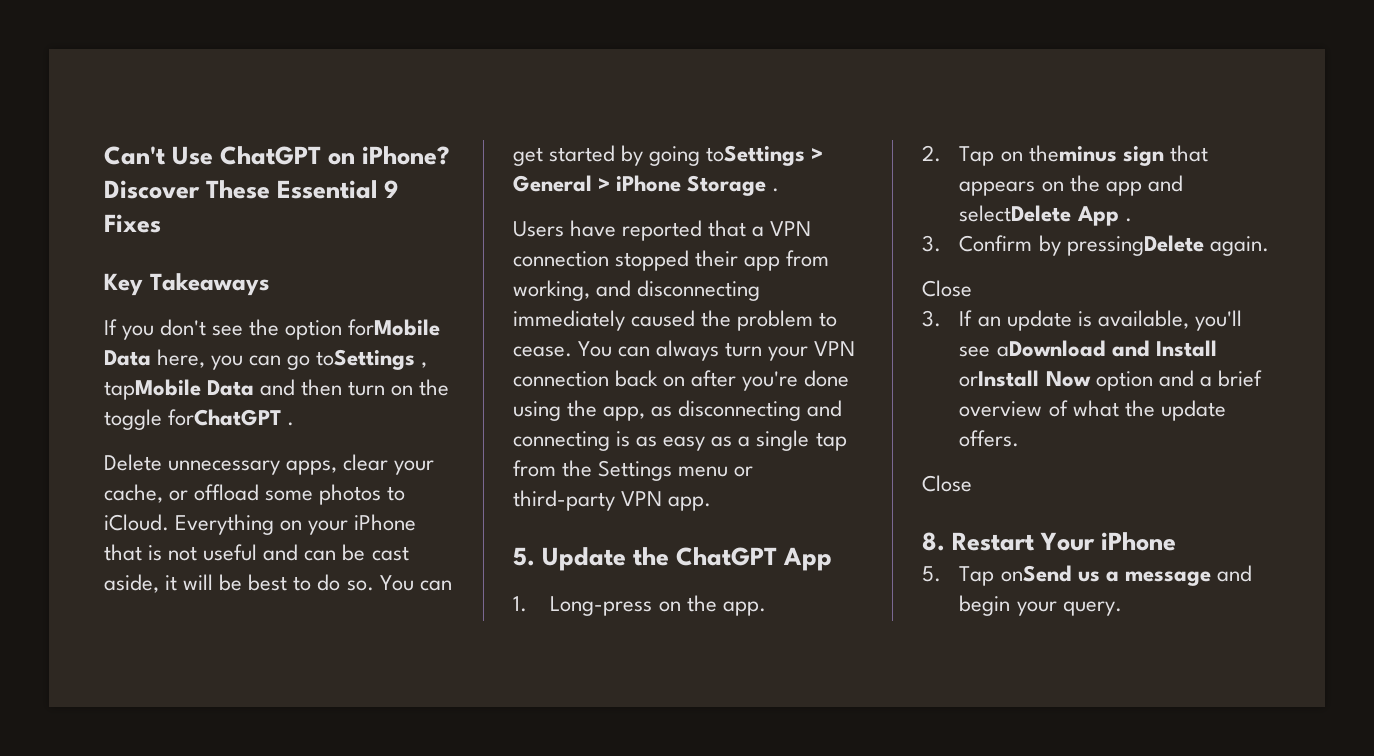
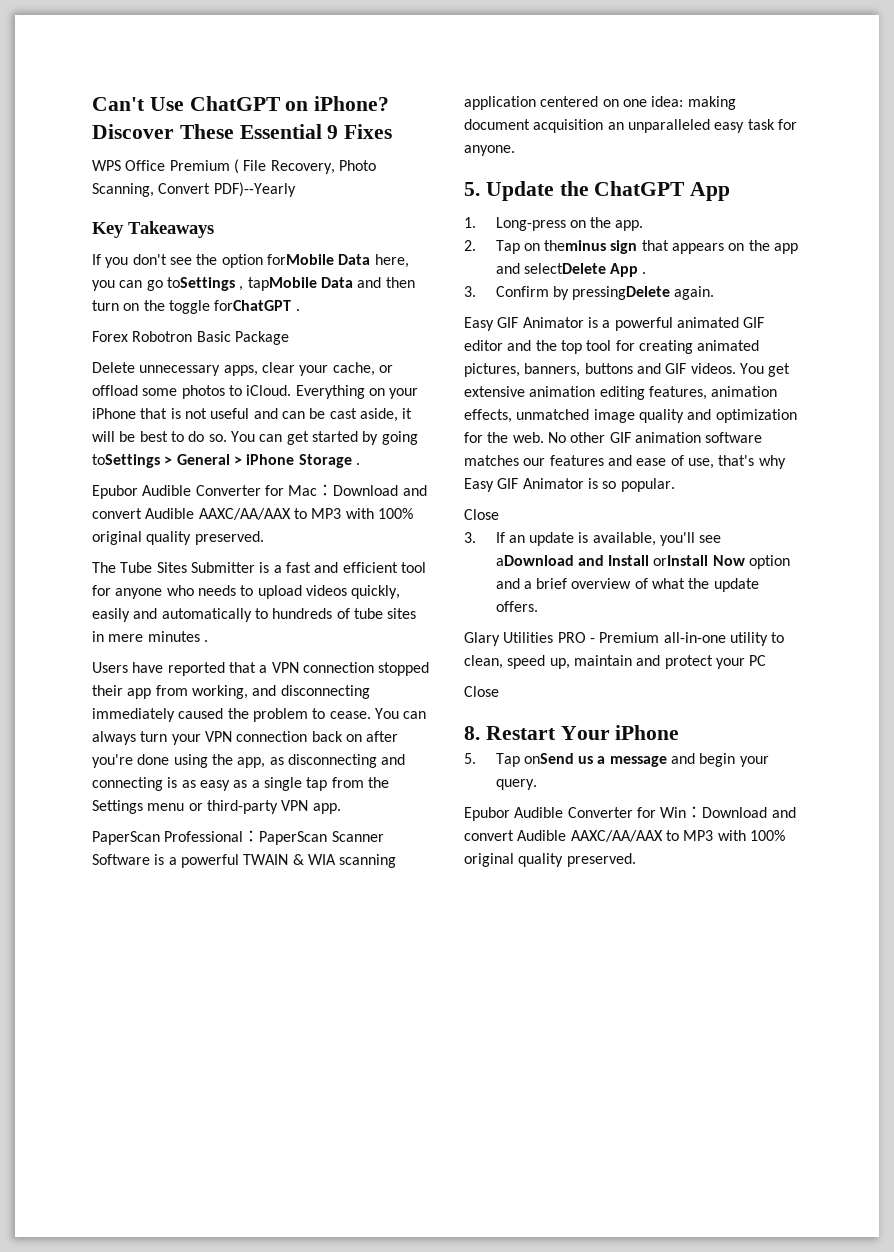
(161, 223) none -> [92,159,376,174] [92,182,296,197] // WPS Office Premium ( File Recovery, Photo Scanning, Convert PDF)--Yearly
(295, 424) none -> [92,331,289,345] // Forex Robotron Basic Package
(780, 190) none -> [92,484,427,499] [92,508,413,520] [92,531,264,545] [92,562,426,573] [92,585,401,599] [92,608,417,622] [92,631,208,642] // Epubor Audible Converter for Mac：Download and convert Audible AAXC/AA/AAX to MP3 with 100% original quality preserved. // The Tube Sites Submitter is a fast and efficient tool for anyone who needs to upload videos quickly, easily and automatically to hundreds of tube sites in mere minutes .
(712, 503) none -> [92,830,384,845] [92,854,397,868] [464,96,736,110] [464,119,797,133] [464,145,515,156] // PaperScan Professional：PaperScan Scanner Software is a powerful TWAIN & WIA scanning application centered on one idea: making document acquisition an unparalleled easy task for anyone.
(1269, 246) none -> [464,317,765,331] [464,340,760,354] [464,363,791,377] [464,386,778,400] [464,409,797,423] [464,432,763,443] [464,455,786,469] [464,478,675,492] // Easy GIF Animator is a powerful animated GIF editor and the top tool for creating animated pictures, banners, buttons and GIF videos. You get extensive animation editing features, animation effects, unmatched image quality and optimization for the web. No other GIF animation software matches our features and ease of use, that's why Easy GIF Animator is so popular.
(1020, 438) none -> [464,632,785,646] [464,655,767,669] // Glary Utilities PRO - Premium all-in-one utility to clean, speed up, maintain and protect your PC
(1122, 608) none -> [464,806,796,821] [464,830,785,842] [464,853,636,867] // Epubor Audible Converter for Win：Download and convert Audible AAXC/AA/AAX to MP3 with 100% original quality preserved.

